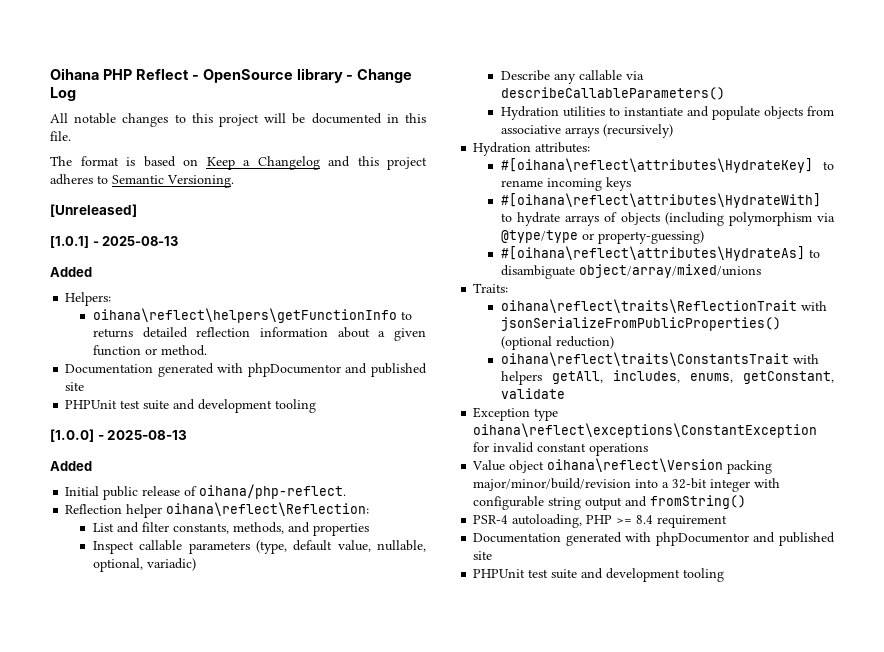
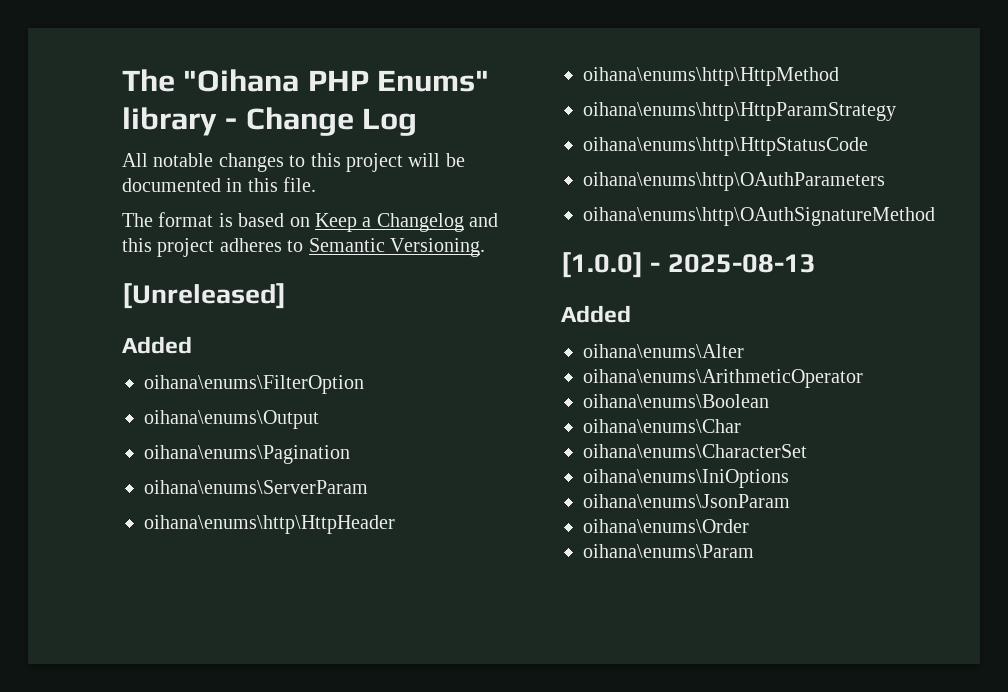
[50,68,293,83] Oihana PHP Reflect - OpenSource -> [122,69,490,92] The "Oihana PHP Enums"
[50,236,179,248] [50,267,92,277] [65,292,112,306] [92,308,412,323] [92,327,427,341] [92,345,207,356] [65,363,427,377] [65,382,85,391] [65,399,317,413] [50,429,188,442] [50,461,92,471] [65,484,347,500] [65,502,370,518] [92,522,369,536] [92,540,426,554] [92,558,196,572] [500,70,644,84] [500,87,725,100] [500,106,834,120] [500,124,673,138] [473,142,591,156] [500,158,834,173] [500,177,631,191] [500,193,821,208] [500,212,835,226] [500,230,704,244] [500,246,820,261] [500,264,761,279] [473,283,509,293] [500,299,827,313] [500,317,781,331] [500,336,614,350] [500,352,819,366] [500,370,834,385] [500,388,565,399] [473,407,559,421] [473,423,818,438] [473,442,649,456] [472,458,773,474] [473,478,781,492] [473,495,747,510] [473,514,728,528] [473,532,835,546] [473,551,493,560] [473,568,725,582] [1.0.1] - 2025-08-13 // Added // Helpers: // oihana\reflect\helpers\getFunctionInfo to returns detailed reflection information about a given function or method. // Documentation generated with phpDocumentor and published site // PHPUnit test suite and development tooling // [1.0.0] - 2025-08-13 // Added // Initial public release of oihana/php-reflect. // Reflection helper oihana\reflect\Reflection: // List and filter constants, methods, and properties // Inspect callable parameters (type, default value, nullable, optional, variadic) // Describe any callable via describeCallableParameters() // Hydration utilities to instantiate and populate objects from associative arrays (recursively) // Hydration attributes: // #[oihana\reflect\attributes\HydrateKey] to rename incoming keys // #[oihana\reflect\attributes\HydrateWith] to hydrate arrays of objects (including polymorphism via @type/type or property-guessing) // #[oihana\reflect\attributes\HydrateAs] to disambiguate object/array/mixed/unions // Traits: // oihana\reflect\traits\ReflectionTrait with jsonSerializeFromPublicProperties() (optional reduction) // oihana\reflect\traits\ConstantsTrait with helpers getAll, includes, enums, getConstant, validate // Exception type oihana\reflect\exceptions\ConstantException for invalid constant operations // Value object oihana\reflect\Version packing major/minor/build/revision into a 32-bit integer with configurable string output and fromString() // PSR-4 autoloading, PHP >= 8.4 requirement // Documentation generated with phpDocumentor and published site // PHPUnit test suite and development tooling -> [122,336,192,354] [144,375,364,394] [144,410,319,429] [144,445,350,464] [144,480,368,494] [144,515,395,534] [583,67,839,86] [583,102,896,121] [583,137,868,156] [583,172,885,191] [583,207,935,226] [561,252,816,278] [561,305,631,323] [583,344,744,358] [583,369,863,388] [583,394,769,408] [583,419,741,433] [583,444,807,458] [583,469,789,488] [583,494,790,508] [583,519,749,533] [583,544,754,558] Added // oihana\enums\FilterOption // oihana\enums\Output // oihana\enums\Pagination // oihana\enums\ServerParam // oihana\enums\http\HttpHeader // oihana\enums\http\HttpMethod // oihana\enums\http\HttpParamStrategy // oihana\enums\http\HttpStatusCode // oihana\enums\http\OAuthParameters // oihana\enums\http\OAuthSignatureMethod // [1.0.0] - 2025-08-13 // Added // oihana\enums\Alter // oihana\enums\ArithmeticOperator // oihana\enums\Boolean // oihana\enums\Char // oihana\enums\CharacterSet // oihana\enums\IniOptions // oihana\enums\JsonParam // oihana\enums\Order // oihana\enums\Param

